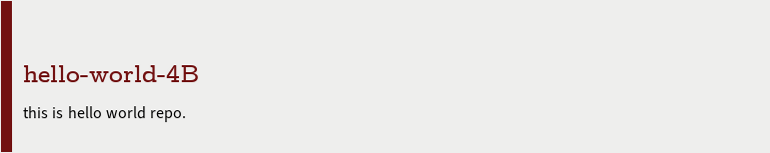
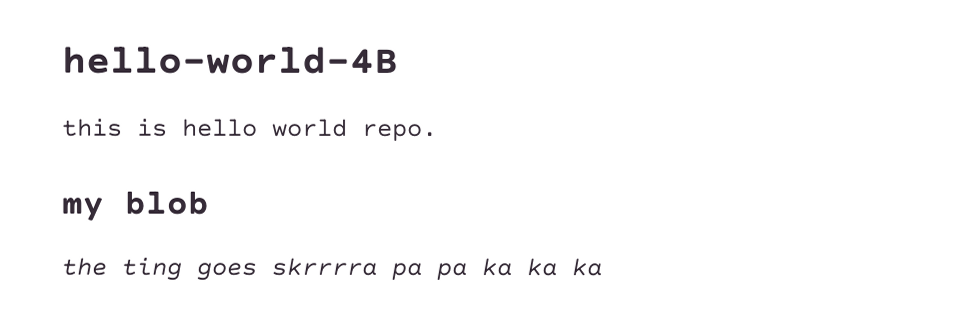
(188, 116) none -> [61,190,209,221] [61,257,602,281] // my blob // the ting goes skrrrra pa pa ka ka ka

